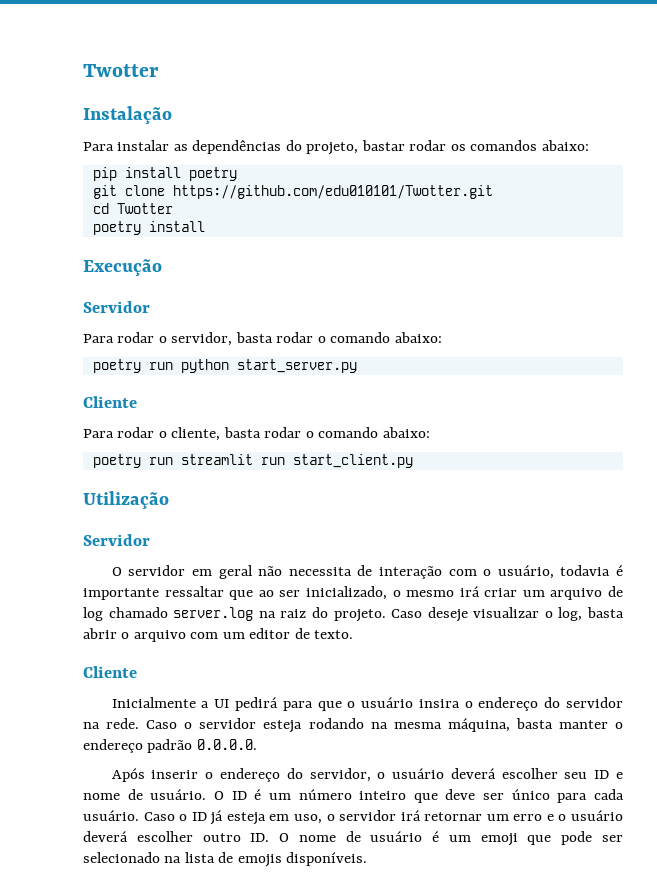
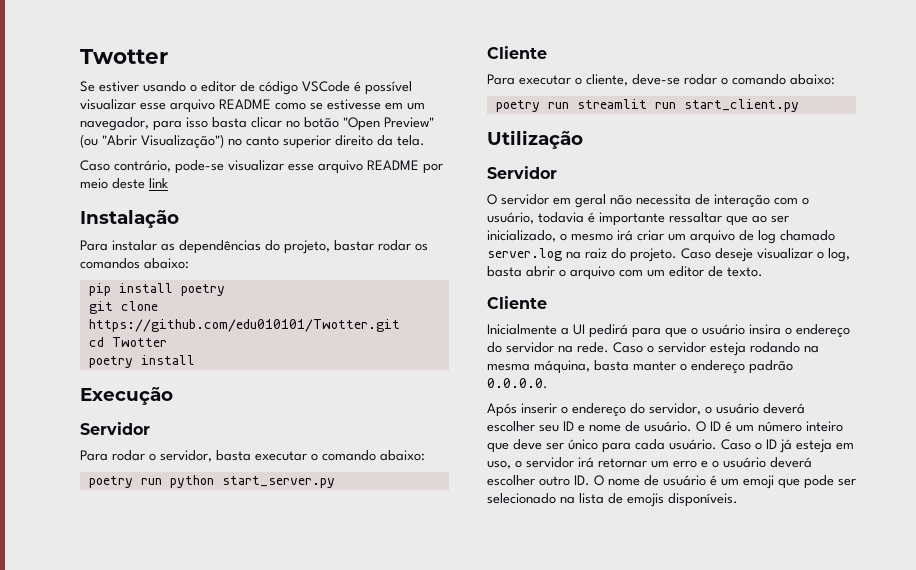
[83,64,159,77] Twotter -> [80,49,168,64] [80,81,412,95] [80,99,425,113] [80,117,434,131] [80,134,425,149] [80,160,443,174] [80,178,168,189] Twotter // Se estiver usando o editor de código VSCode é possível visualizar esse arquivo README como se estivesse em um navegador, para isso basta clicar no botão "Open Preview" (ou "Abrir Visualização") no canto superior direito da tela. // Caso contrário, pode-se visualizar esse arquivo README por meio deste link
[276,332,314,343] rodar -> [255,451,307,461] executar
[117,427,155,438] rodar -> [519,75,571,85] executar
[223,427,261,438] basta -> [632,74,680,85] deve-se

